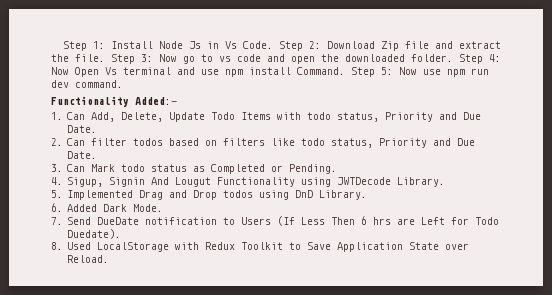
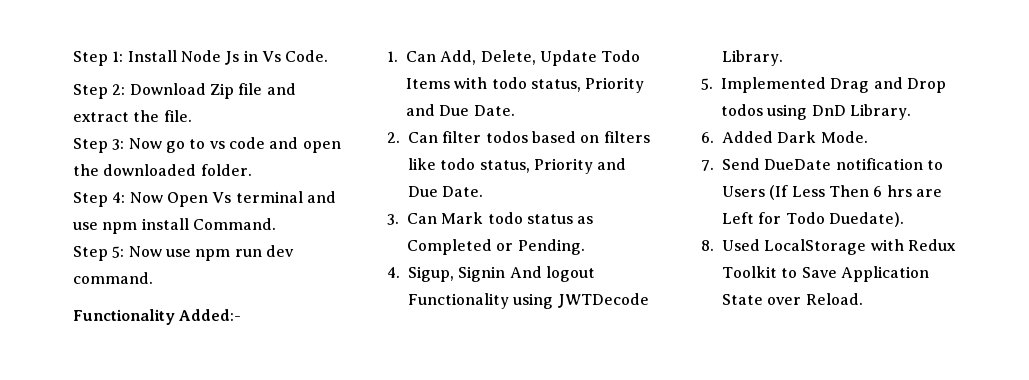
(273, 45) none -> (329, 56) //
(105, 58) none -> (192, 116) //
(453, 58) none -> (252, 170) //
(345, 71) none -> (276, 224) //
[175,177,212,187] Lougut -> [545,266,595,282] logout

